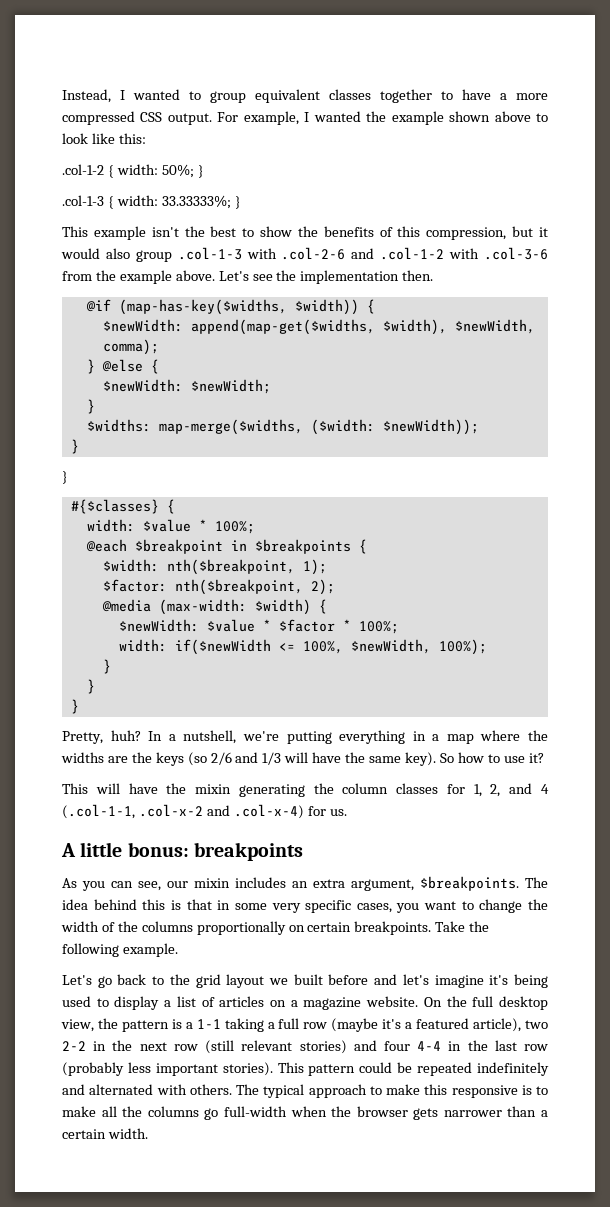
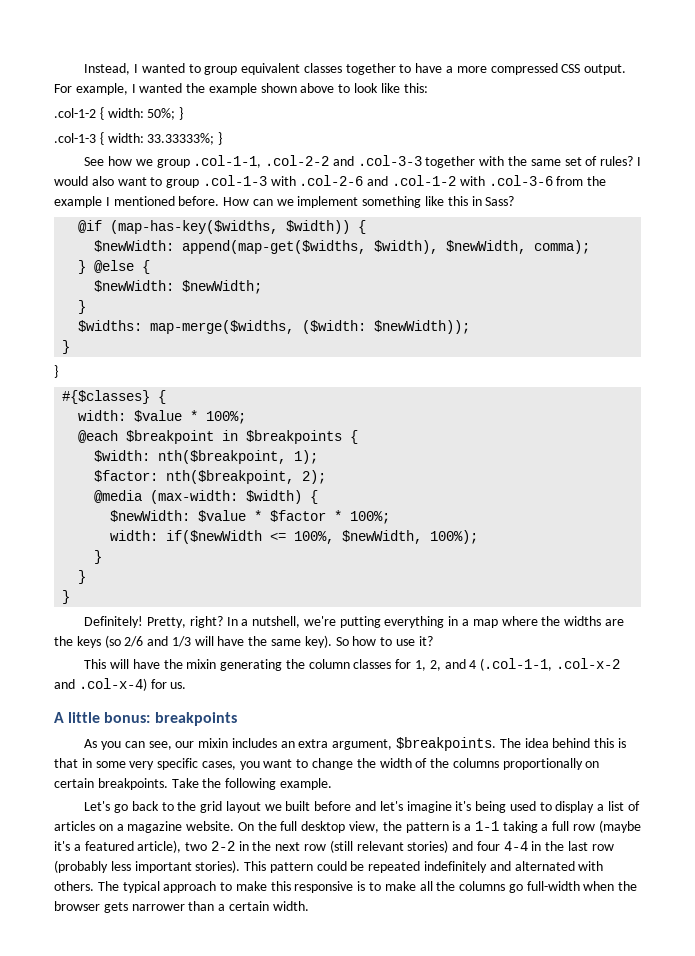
[62,226,549,240] [61,248,130,259] This example isn't the best to show the benefits of this compression, but it would also -> [84,155,641,168] [54,176,163,186] See how we group .col-1-1, .col-2-2 and .col-3-3 together with the same set of rules? I would also want to
[175,270,434,284] above. Let's see the implementation then. -> [105,196,515,208] I mentioned before. How can we implement something like this in Sass?
[62,730,141,744] Pretty, huh? -> [84,616,223,628] Definitely! Pretty, right?

